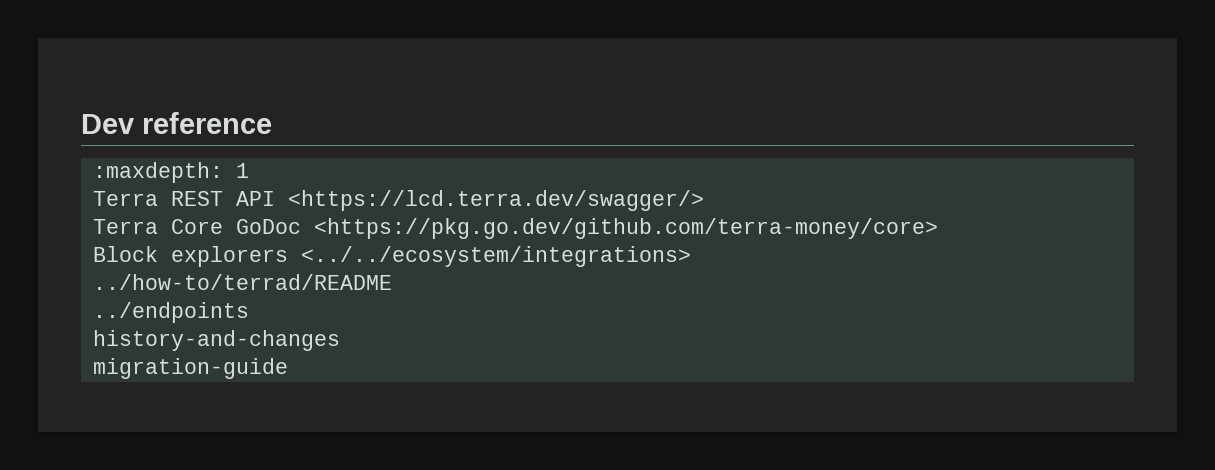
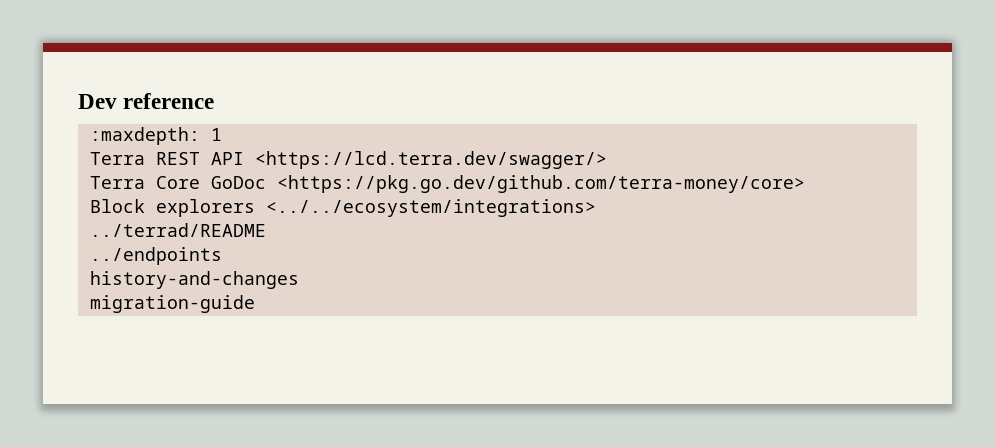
[93,274,393,290] ../how-to/terrad/README -> [90,223,266,237] ../terrad/README

